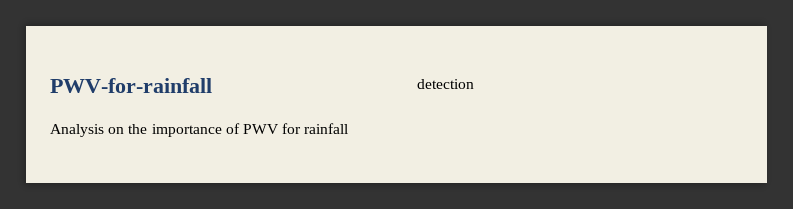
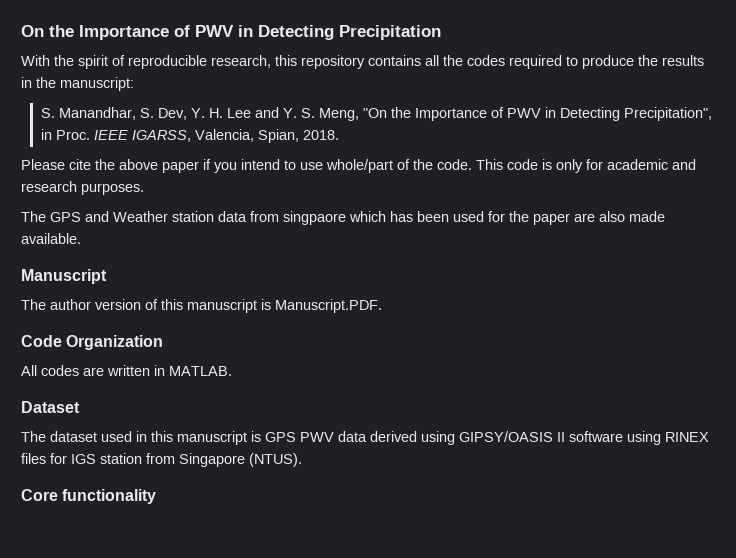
[50,78,212,93] [50,123,349,137] [417,79,474,89] PWV-for-rainfall // Analysis on the importance of PWV for rainfall detection -> [21,25,441,40] [21,55,704,69] [21,77,134,91] [40,107,712,121] [40,129,339,143] [21,159,696,173] [21,181,144,195] [21,211,665,225] [21,233,81,244] [21,269,107,284] [21,299,382,313] [21,335,164,350] [21,365,232,376] [21,401,80,413] [21,431,709,445] [21,453,302,467] [21,489,157,504] On the Importance of PWV in Detecting Precipitation // With the spirit of reproducible research, this repository contains all the codes required to produce the results in the manuscript: // S. Manandhar, S. Dev, Y. H. Lee and Y. S. Meng, "On the Importance of PWV in Detecting Precipitation", in Proc. IEEE IGARSS, Valencia, Spian, 2018. // Please cite the above paper if you intend to use whole/part of the code. This code is only for academic and research purposes. // The GPS and Weather station data from singpaore which has been used for the paper are also made available. // Manuscript // The author version of this manuscript is Manuscript.PDF. // Code Organization // All codes are written in MATLAB. // Dataset // The dataset used in this manuscript is GPS PWV data derived using GIPSY/OASIS II software using RINEX files for IGS station from Singapore (NTUS). // Core functionality

